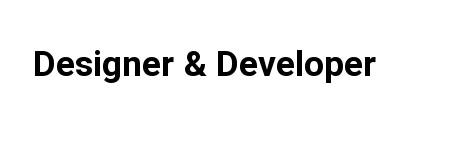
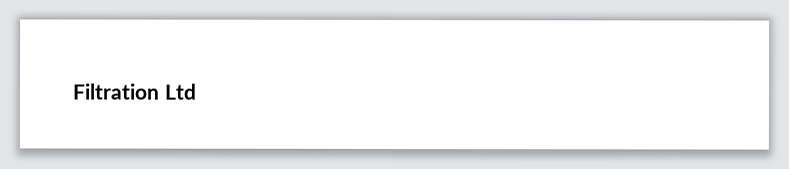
[33,50,377,83] Designer & Developer -> [72,83,197,100] Filtration Ltd

